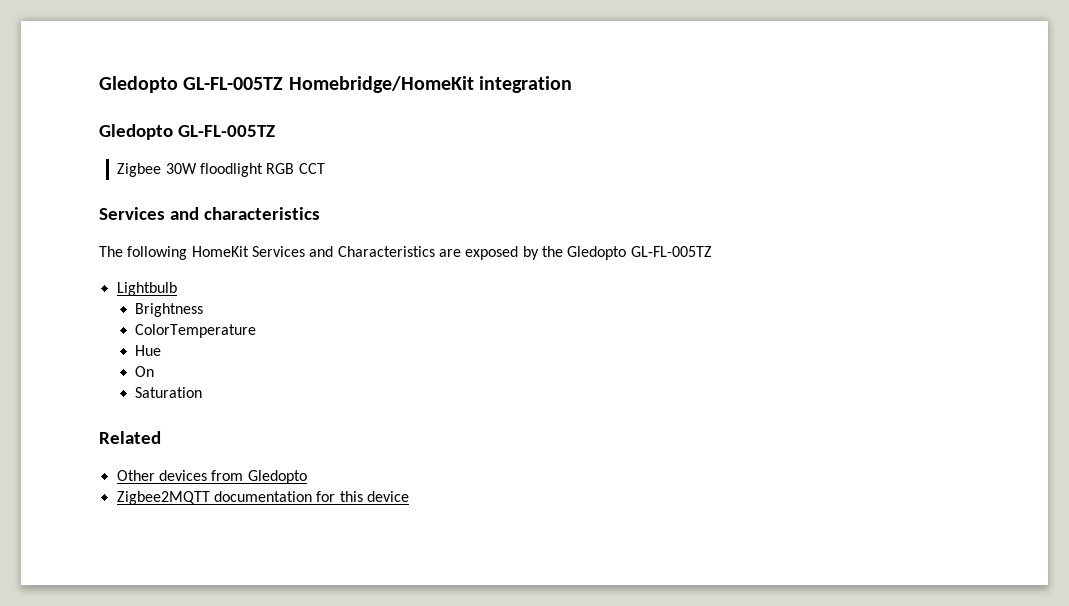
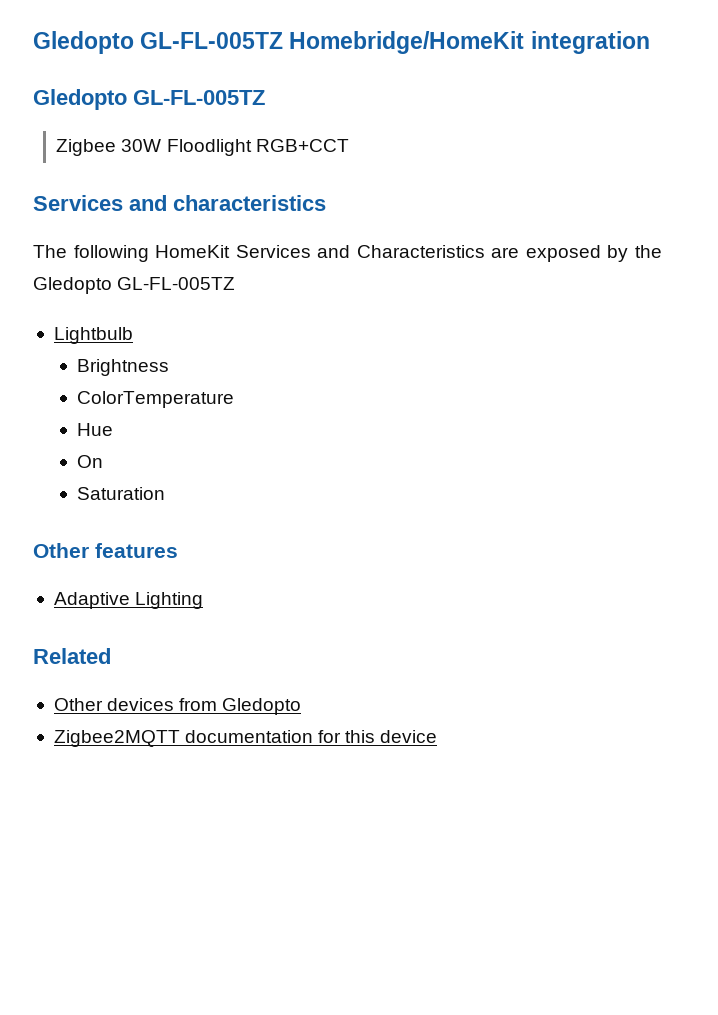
[199,163,325,177] floodlight RGB CCT -> [166,139,349,156] Floodlight RGB+CCT
(202, 392) none -> [33,543,178,558] [53,592,204,609] // Other features // Adaptive Lighting

